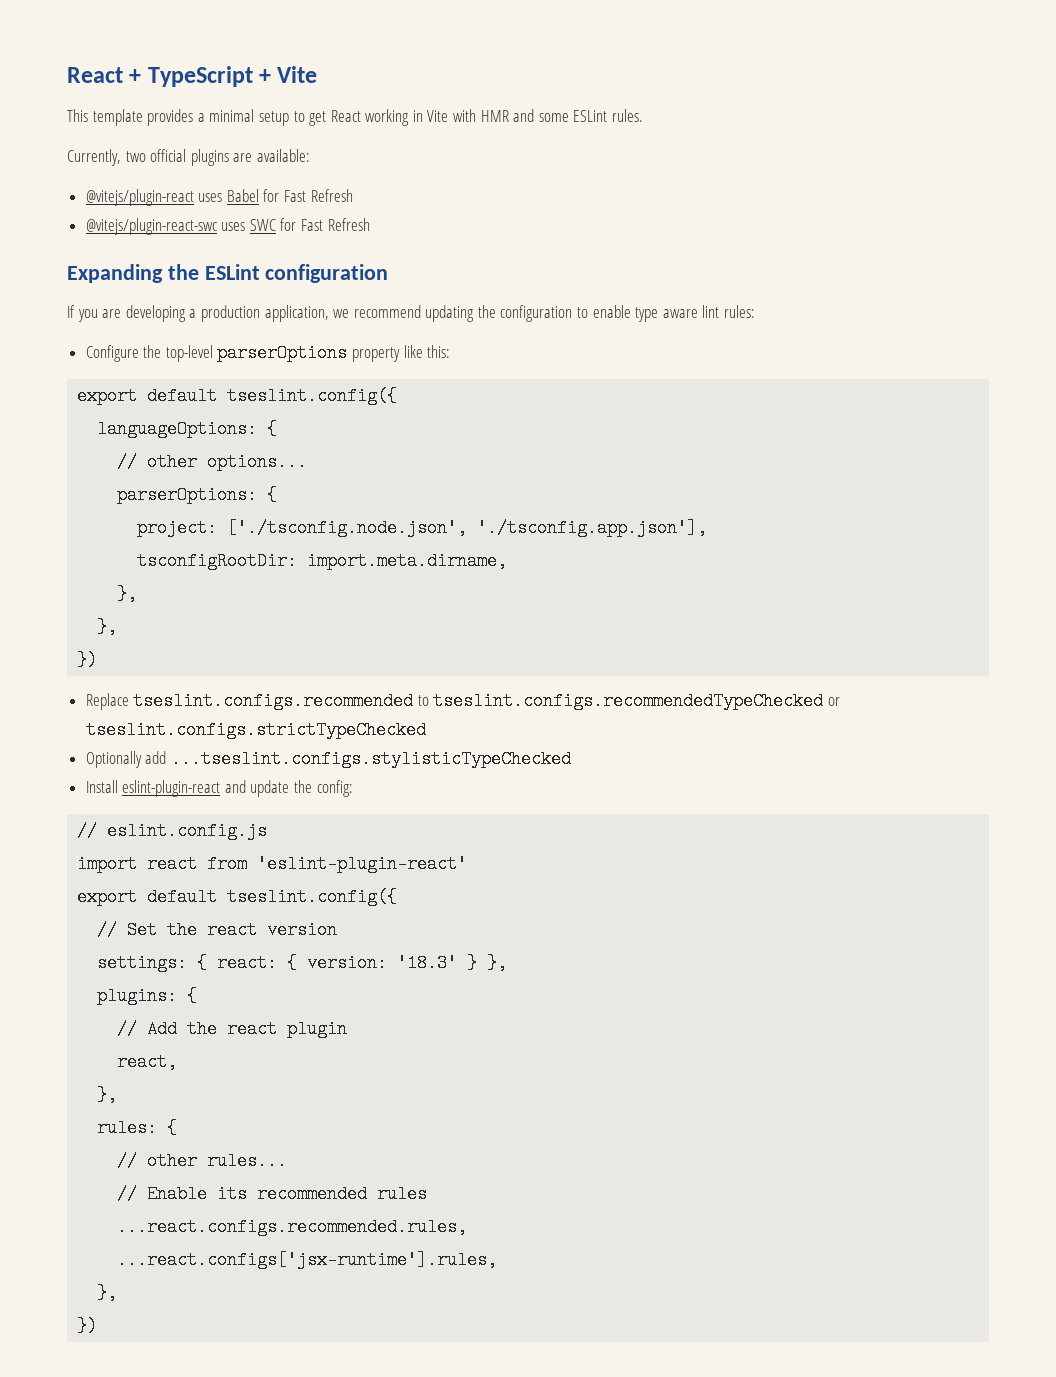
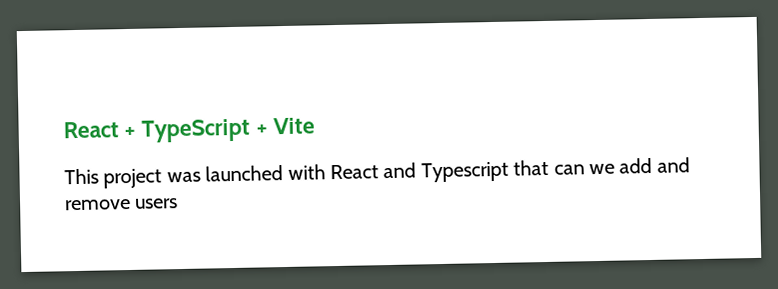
[92,109,644,126] [67,149,310,166] [85,189,353,206] [85,218,370,235] [67,264,389,283] [67,305,756,322] [85,344,451,362] [77,387,398,405] [97,420,278,438] [117,453,308,471] [117,486,278,504] [137,519,708,537] [137,552,508,570] [117,585,138,603] [97,618,118,636] [77,651,98,669] [85,692,841,710] [85,721,426,739] [85,750,571,768] [85,780,353,797] [77,822,268,840] [77,855,468,873] [77,888,398,906] [97,921,338,939] [97,954,508,972] [97,987,198,1005] [117,1020,348,1038] [117,1053,178,1071] [97,1086,118,1104] [97,1119,178,1137] [117,1152,288,1170] [117,1185,428,1203] [117,1218,468,1236] [117,1251,498,1269] [97,1284,118,1302] [77,1317,98,1335] template provides a minimal setup to get React working in Vite with HMR and some ESLint rules. // Currently, two official plugins are available: // @vitejs/plugin-react uses Babel for Fast Refresh // @vitejs/plugin-react-swc uses SWC for Fast Refresh // Expanding the ESLint configuration // If you are developing a production application, we recommend updating the configuration to enable type aware lint rules: // Configure the top-level parserOptions property like this: // export default tseslint.config({ // languageOptions: { // // other options... // parserOptions: { // project: ['./tsconfig.node.json', './tsconfig.app.json'], // tsconfigRootDir: import.meta.dirname, // }, // }, // }) // Replace tseslint.configs.recommended to tseslint.configs.recommendedTypeChecked or tseslint.configs.strictTypeChecked // Optionally add ...tseslint.configs.stylisticTypeChecked // Install eslint-plugin-react and update the config: // // eslint.config.js // import react from 'eslint-plugin-react' // export default tseslint.config({ // // Set the react version // settings: { react: { version: '18.3' } }, // plugins: { // // Add the react plugin // react, // }, // rules: { // // other rules... // // Enable its recommended rules // ...react.configs.recommended.rules, // ...react.configs['jsx-runtime'].rules, // }, // }) -> [103,157,690,189] [65,198,179,211] project was launched with React and Typescript that can we add and remove users

